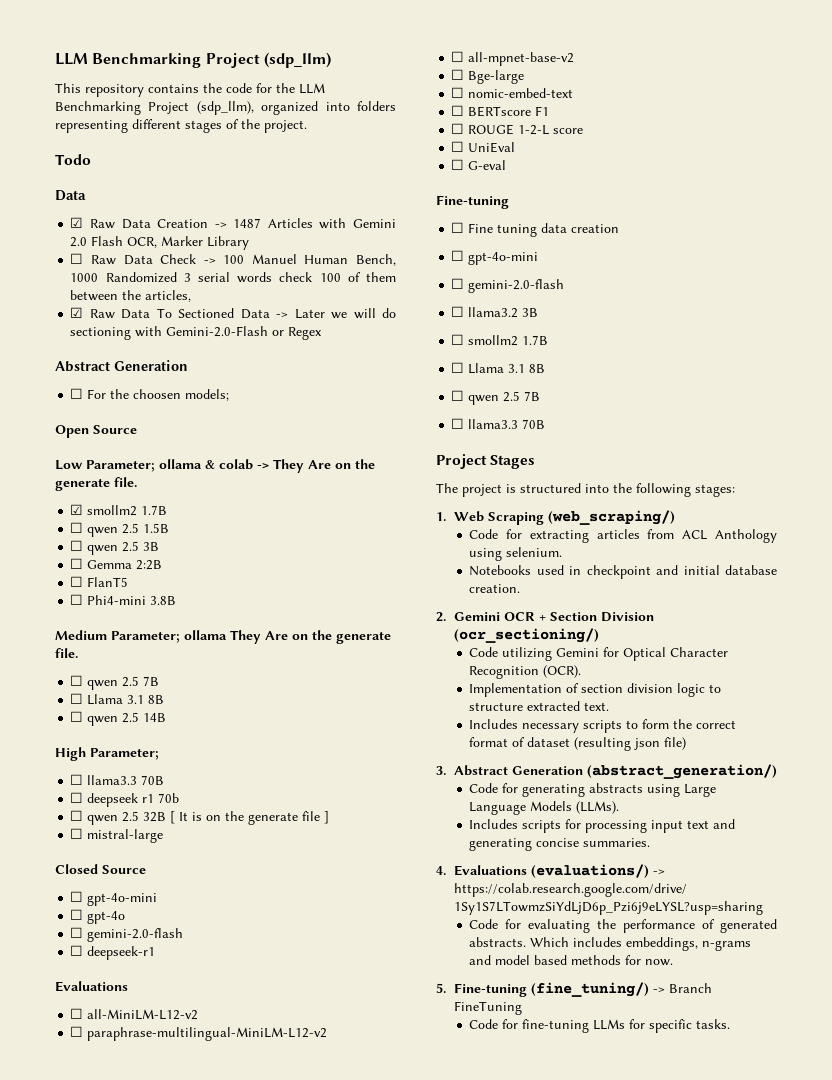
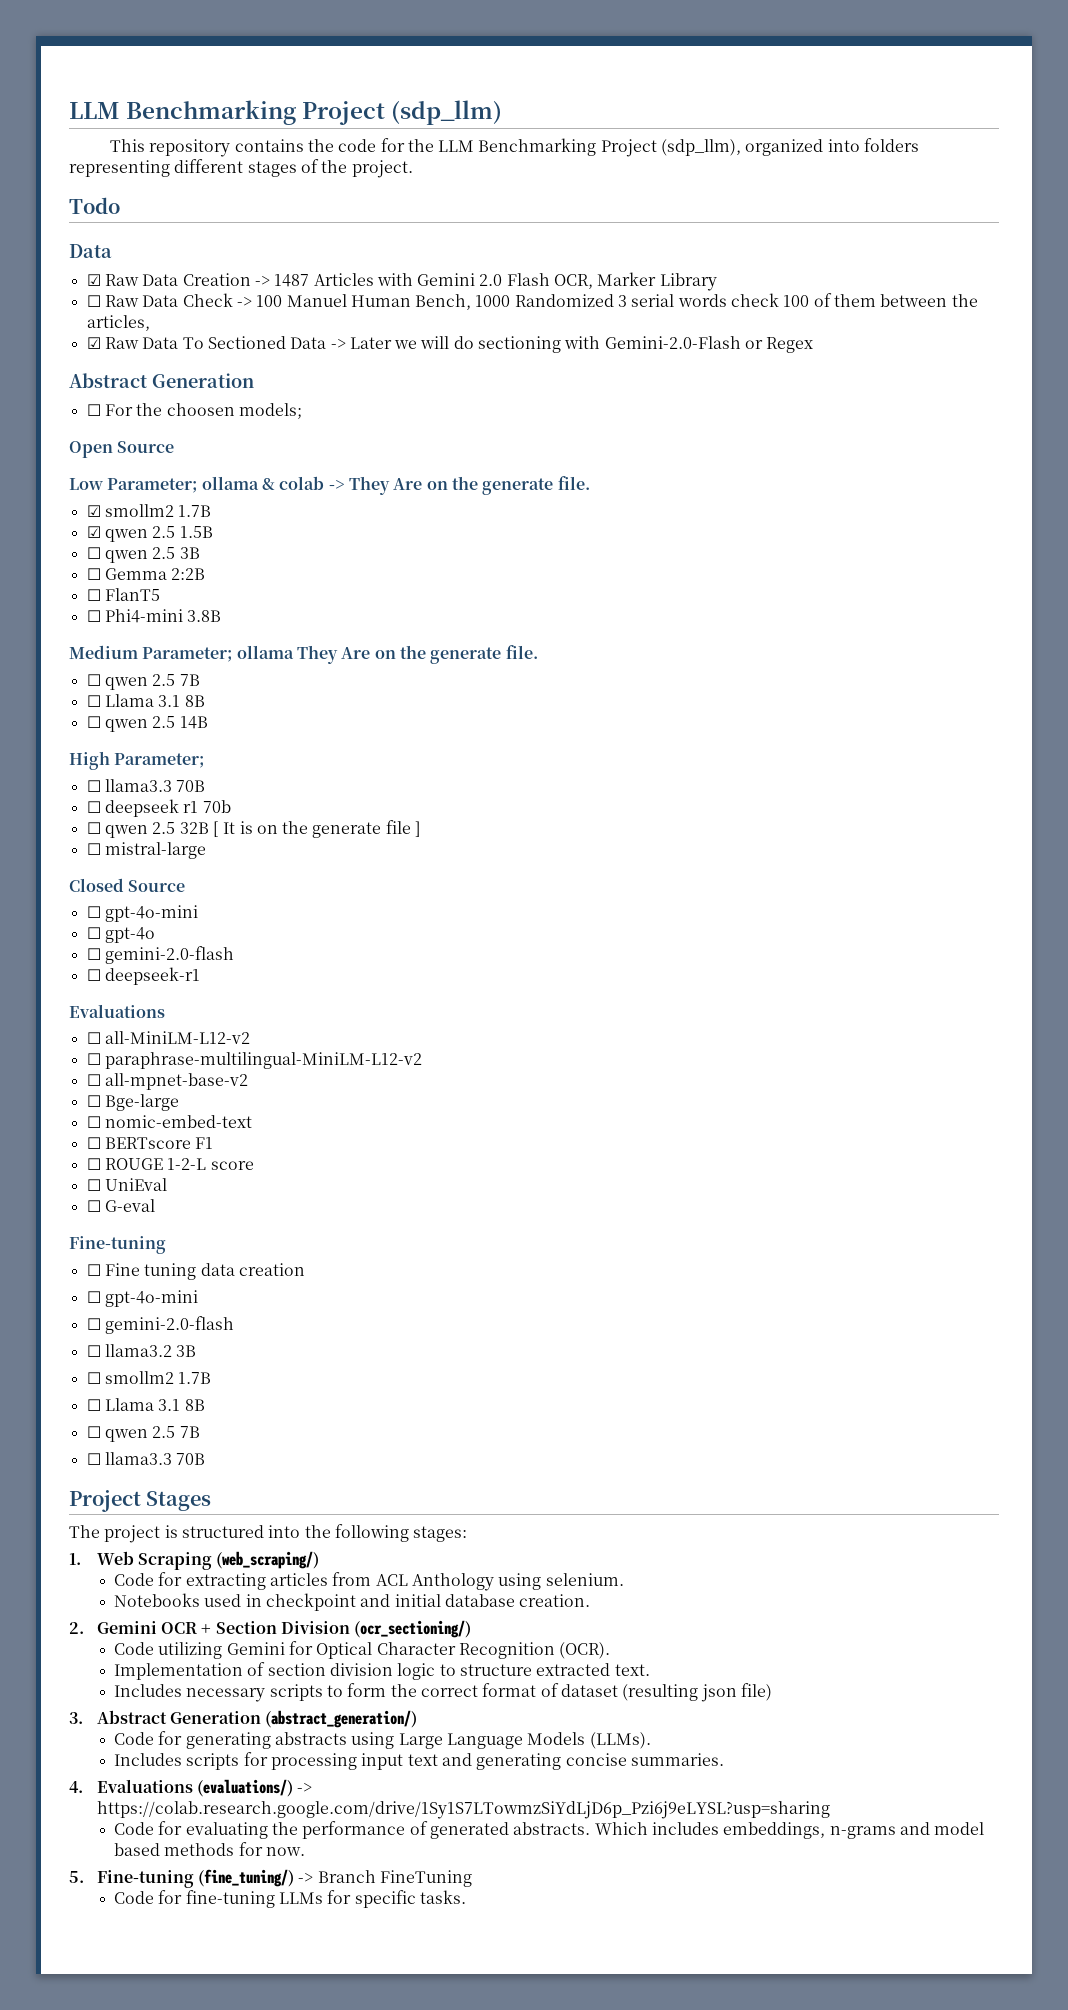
[70,522,84,533] ☐ -> [86,526,101,538] ☑

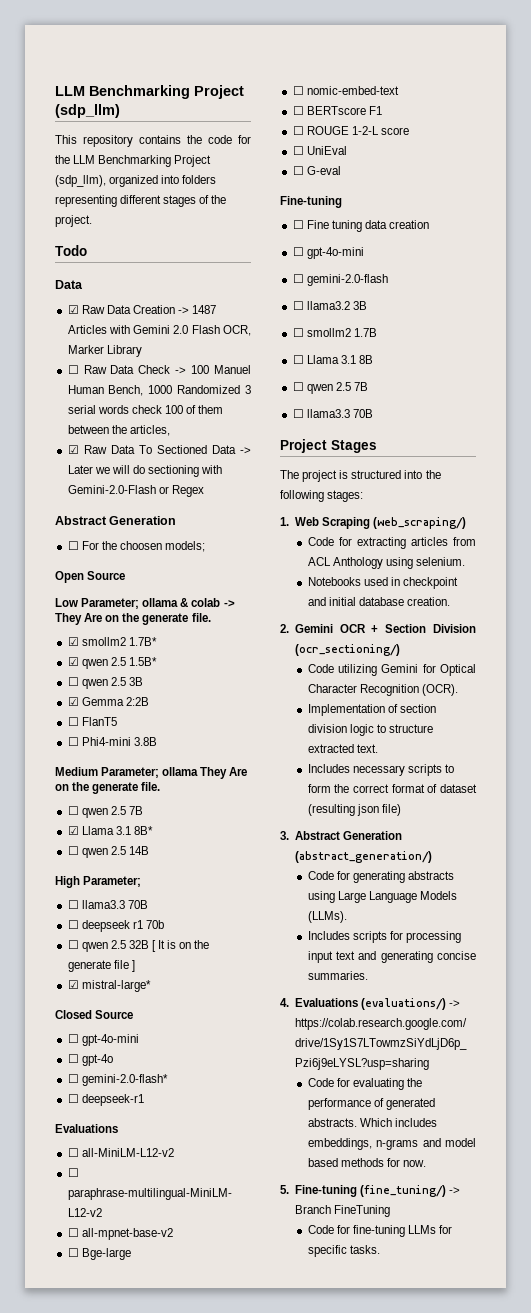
[178,505,212,517] 1.7B -> [128,637,157,646] 1.7B*
[179,526,213,538] 1.5B -> [128,657,157,666] 1.5B*
[86,568,101,580] ☐ -> [67,697,79,706] ☑
[86,694,205,707] ☐ Llama 3.1 8B -> [67,826,153,835] ☑ Llama 3.1 8B*
[86,842,206,859] ☐ mistral-large -> [67,980,151,992] ☑ mistral-large*
[104,946,234,964] gemini-2.0-flash -> [81,1074,168,1086] gemini-2.0-flash*

